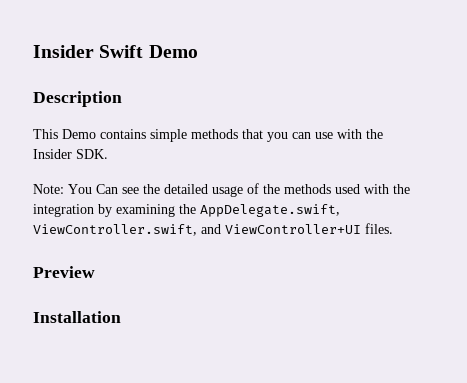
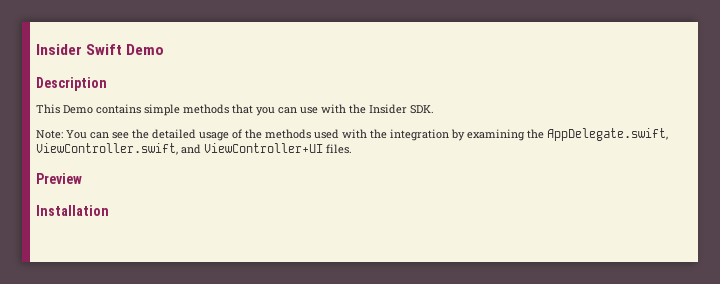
[96,184,118,194] Can -> [90,132,109,139] can

